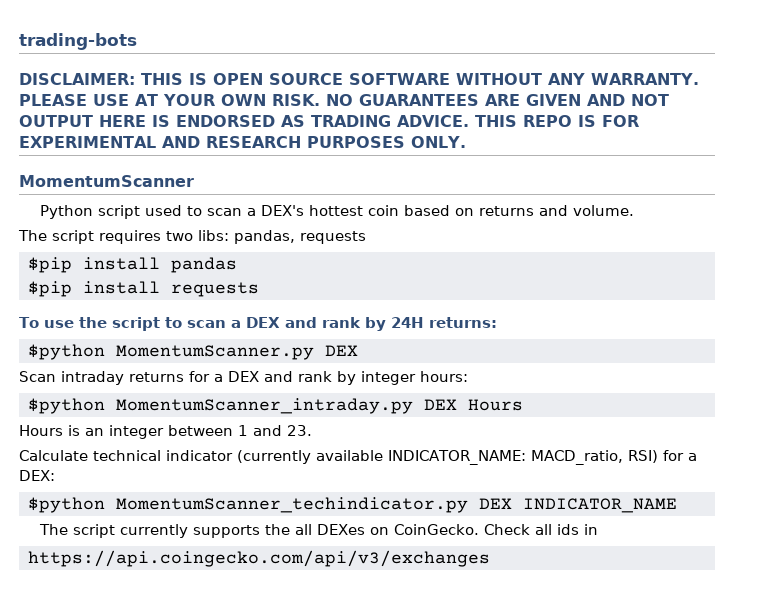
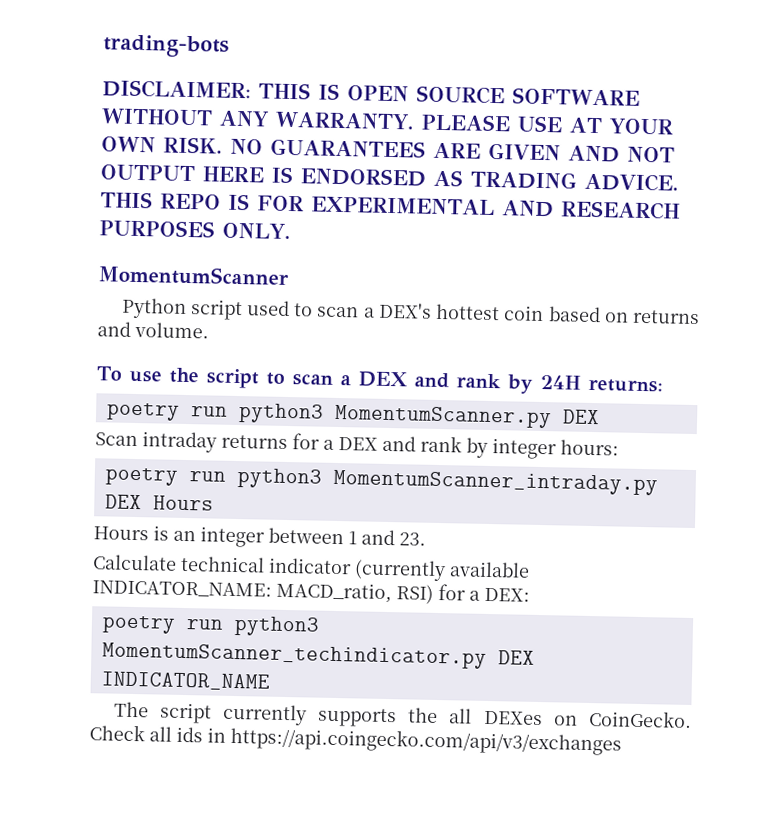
[18,230,366,244] [27,257,237,273] [27,281,259,297] // The script requires two libs: pandas, requests // $pip install pandas // $pip install requests -> (209, 330) none
[27,344,105,360] $python -> [105,402,324,424] poetry run python3
[27,398,105,414] $python -> [104,467,323,489] poetry run python3
[27,497,105,513] $python -> [101,615,320,637] poetry run python3
(599, 529) // -> (226, 735) none

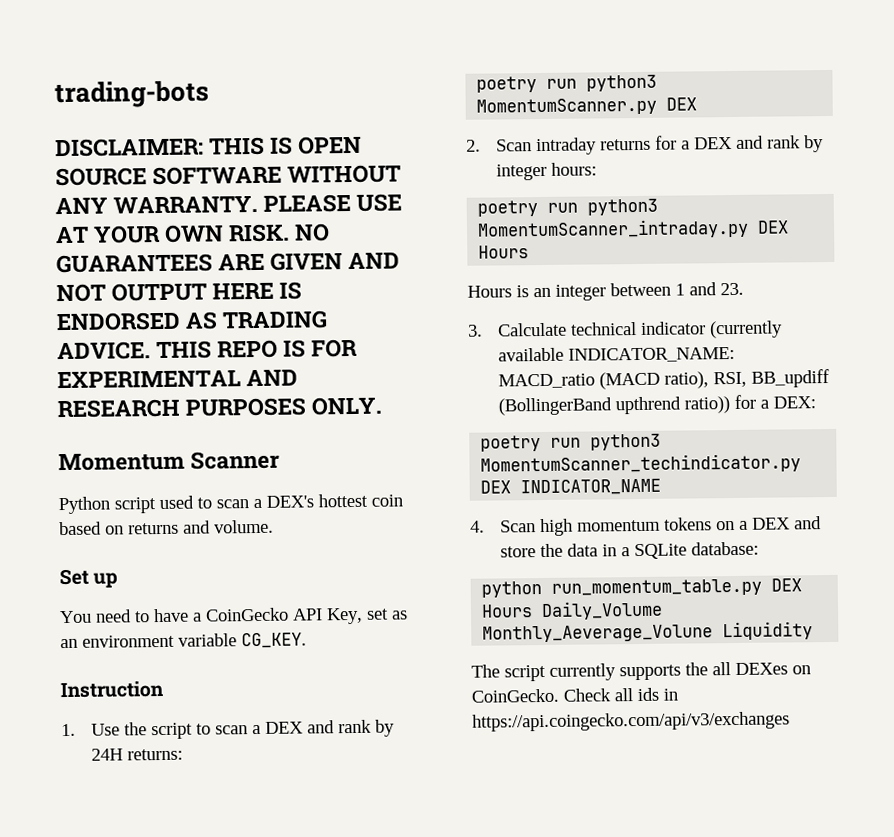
[98,265,289,286] MomentumScanner -> [58,450,281,472] Momentum Scanner
[96,366,162,383] To use -> [59,568,119,588] [59,607,408,625] [60,632,307,649] [60,680,164,699] [61,723,121,737] Set up // You need to have a CoinGecko API Key, set as an environment variable CG_KEY. // Instruction // 1. Use
(600, 417) none -> [466,139,481,152] 2.
(426, 539) none -> [468,324,483,337] 3.
[276,581,434,604] MACD_ratio, RSI) -> [498,368,831,390] [498,396,731,416] MACD_ratio (MACD ratio), RSI, BB_updiff (BollingerBand upthrend ratio))
(270, 681) none -> [470,516,823,537] [500,541,760,560] [481,578,803,598] [481,600,664,621] [482,621,814,643] // 4. Scan high momentum tokens on a DEX and store the data in a SQLite database: // python run_momentum_table.py DEX Hours Daily_Volume Monthly_Aeverage_Volune Liquidity

